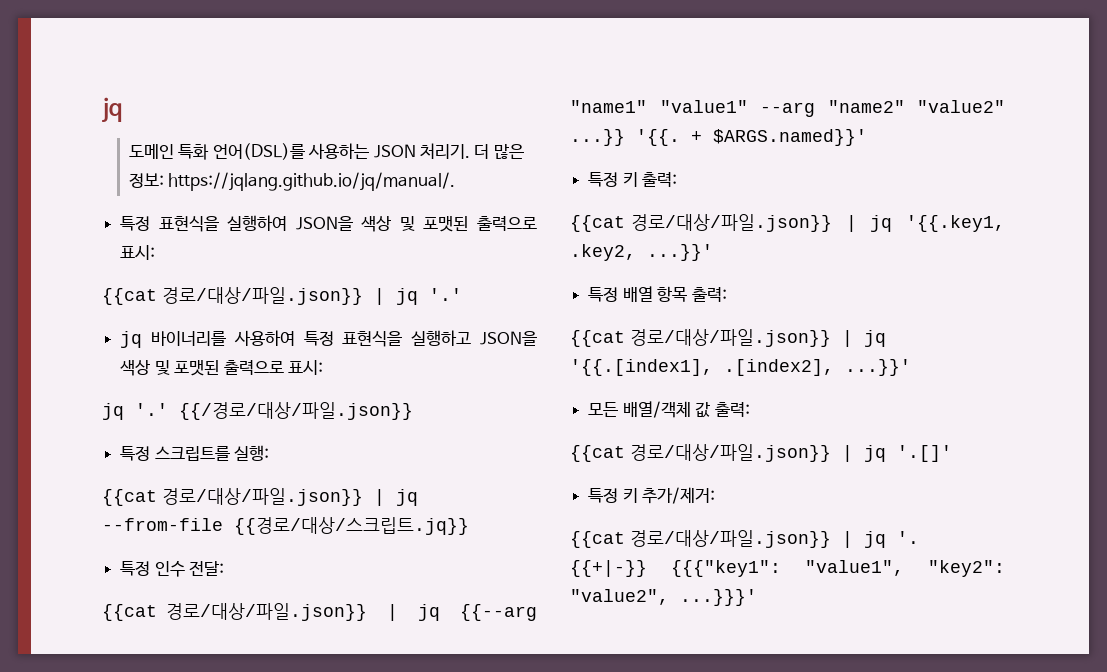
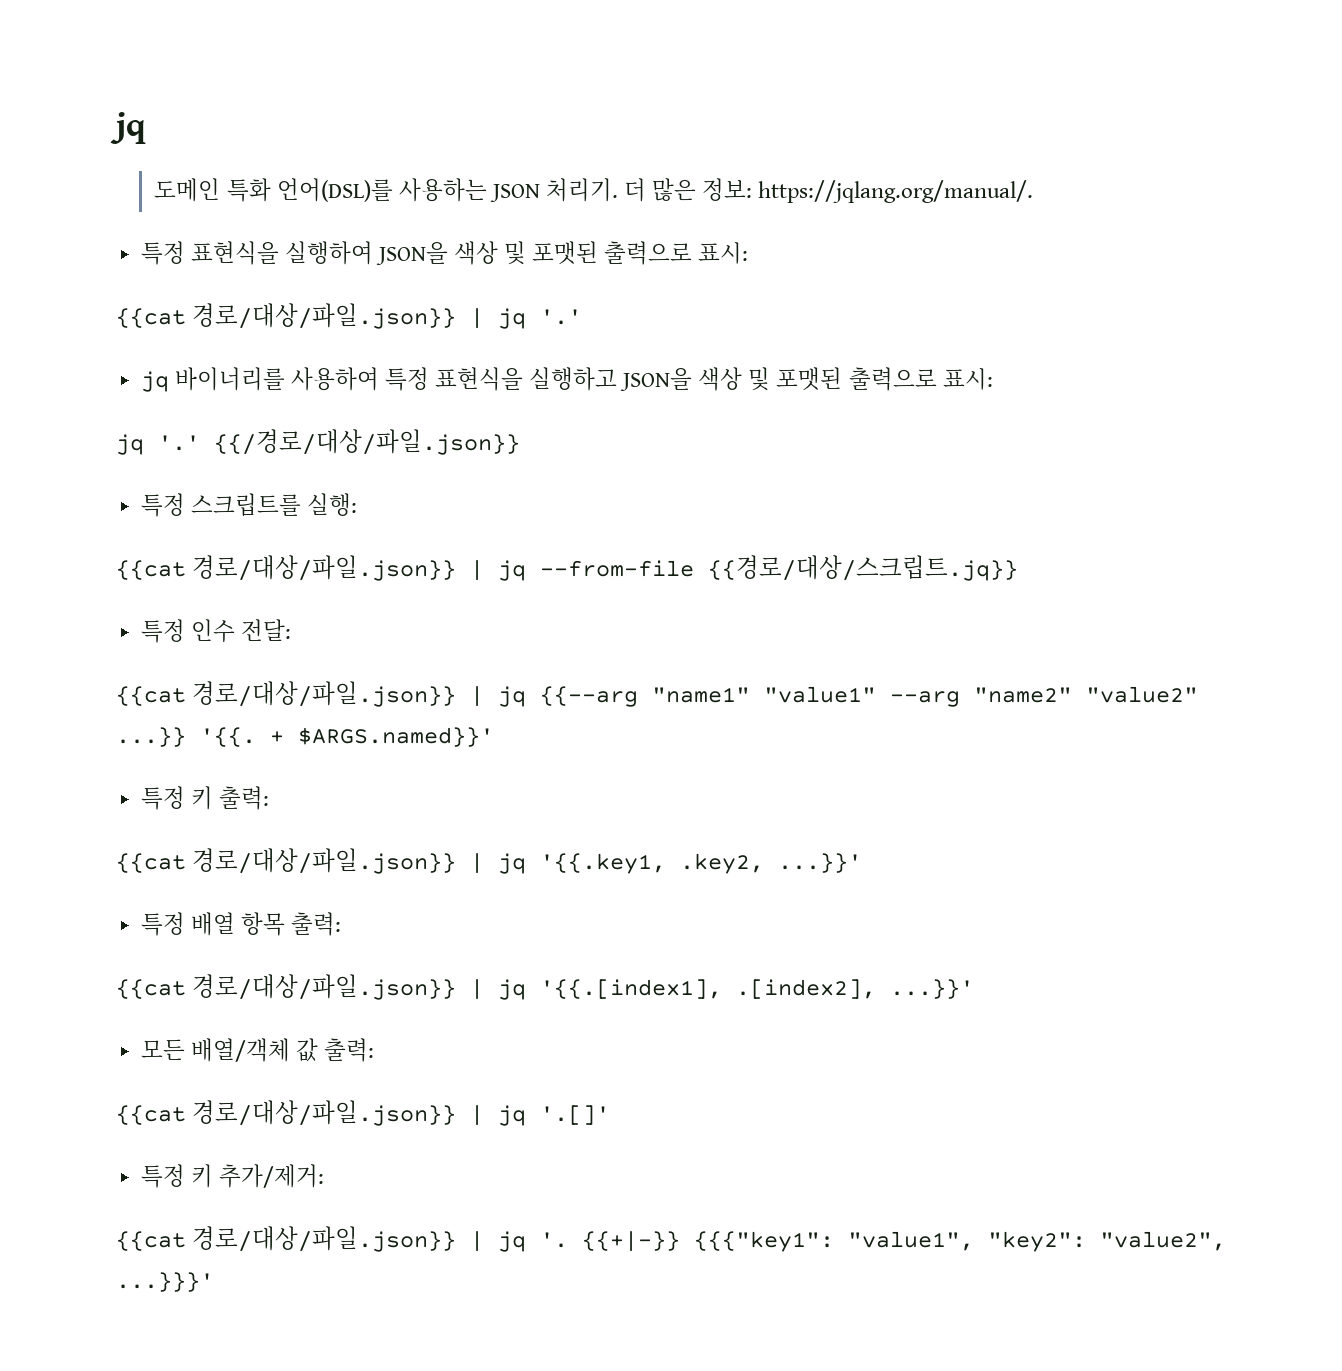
[168,172,456,191] https://jqlang.github.io/jq/manual/. -> [758,180,1034,203] https://jqlang.org/manual/.

